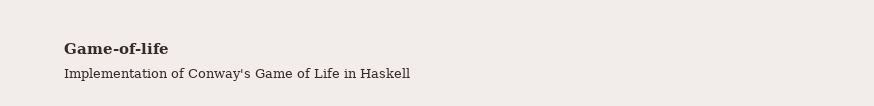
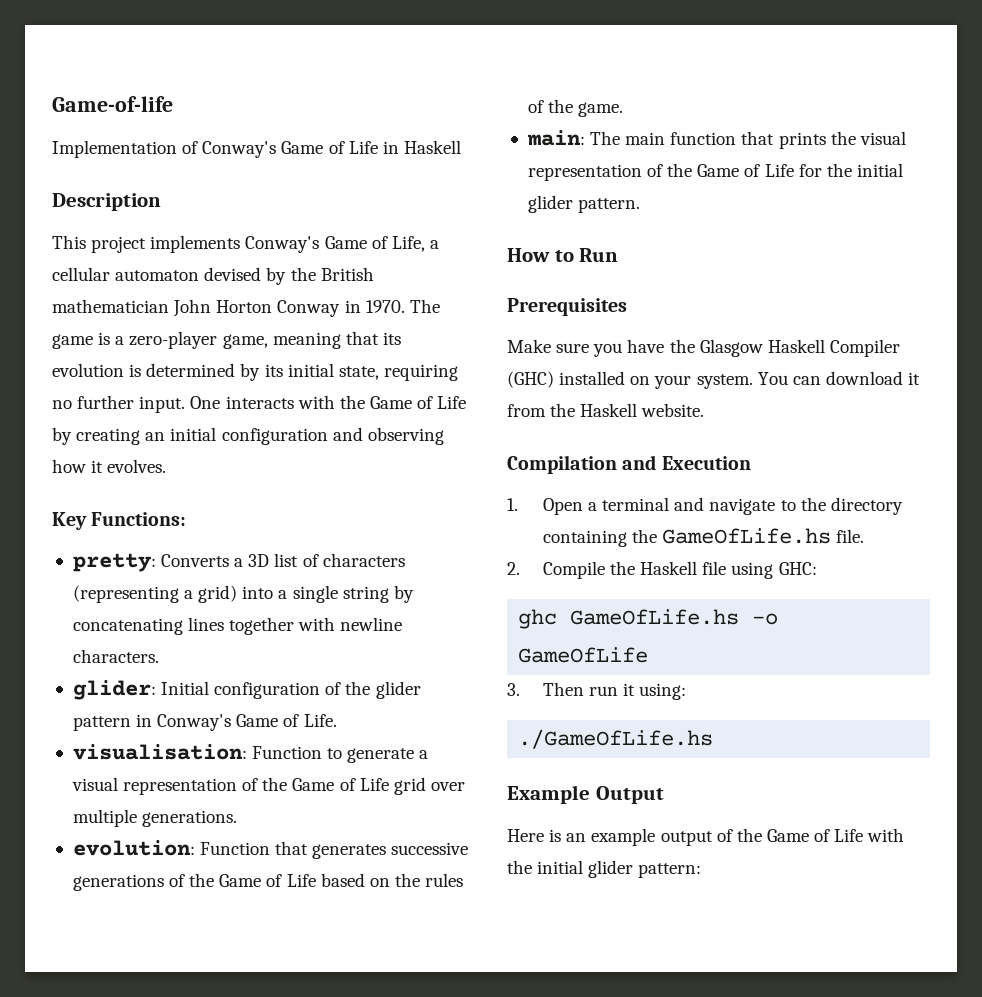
(410, 73) none -> [52,193,161,211] [52,235,439,253] [52,267,374,285] [52,299,440,317] [52,331,401,349] [52,363,458,381] [52,395,467,413] [52,427,444,445] [52,459,167,473] [52,512,187,530] [72,553,405,572] [72,585,414,603] [72,617,403,635] [72,649,159,663] [72,680,421,700] [72,714,337,731] [72,744,429,763] [71,777,465,795] [72,809,238,827] [72,840,469,859] [72,873,464,891] [527,99,624,117] [526,130,906,149] [527,163,903,181] [527,195,641,213] [507,248,619,262] [507,298,627,316] [507,339,900,357] [507,371,921,389] [507,403,705,417] [507,455,751,474] [507,497,903,515] [542,528,865,547] [507,561,817,579] [518,609,779,629] [518,647,649,663] [507,682,687,700] [518,729,714,749] [507,785,664,804] [507,828,905,846] [507,860,702,878] // Description // This project implements Conway's Game of Life, a cellular automaton devised by the British mathematician John Horton Conway in 1970. The game is a zero-player game, meaning that its evolution is determined by its initial state, requiring no further input. One interacts with the Game of Life by creating an initial configuration and observing how it evolves. // Key Functions: // pretty: Converts a 3D list of characters (representing a grid) into a single string by concatenating lines together with newline characters. // glider: Initial configuration of the glider pattern in Conway's Game of Life. // visualisation: Function to generate a visual representation of the Game of Life grid over multiple generations. // evolution: Function that generates successive generations of the Game of Life based on the rules of the game. // main: The main function that prints the visual representation of the Game of Life for the initial glider pattern. // How to Run // Prerequisites // Make sure you have the Glasgow Haskell Compiler (GHC) installed on your system. You can download it from the Haskell website. // Compilation and Execution // 1. Open a terminal and navigate to the directory containing the GameOfLife.hs file. // 2. Compile the Haskell file using GHC: // ghc GameOfLife.hs -o GameOfLife // 3. Then run it using: // ./GameOfLife.hs // Example Output // Here is an example output of the Game of Life with the initial glider pattern:

